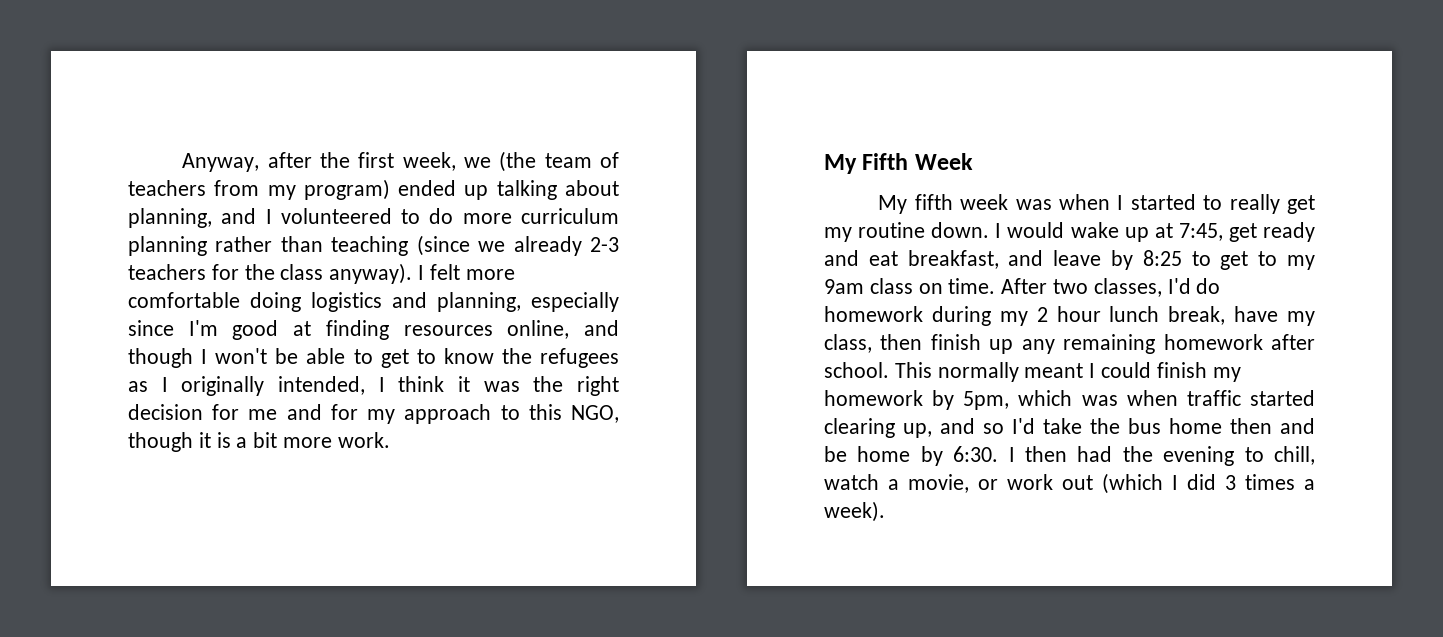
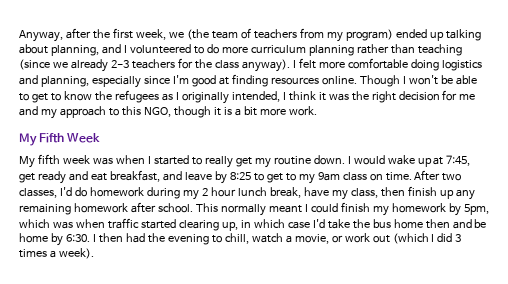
[507,320,619,339] [128,348,193,368] online, and though -> [321,75,400,87] online. Though
[330,404,358,420] for -> (38, 111) none
[940,418,1004,434] and so -> [240,219,310,229] in which case

